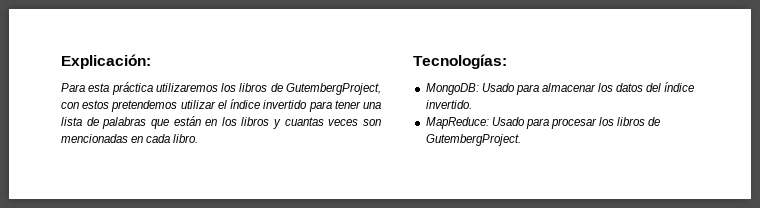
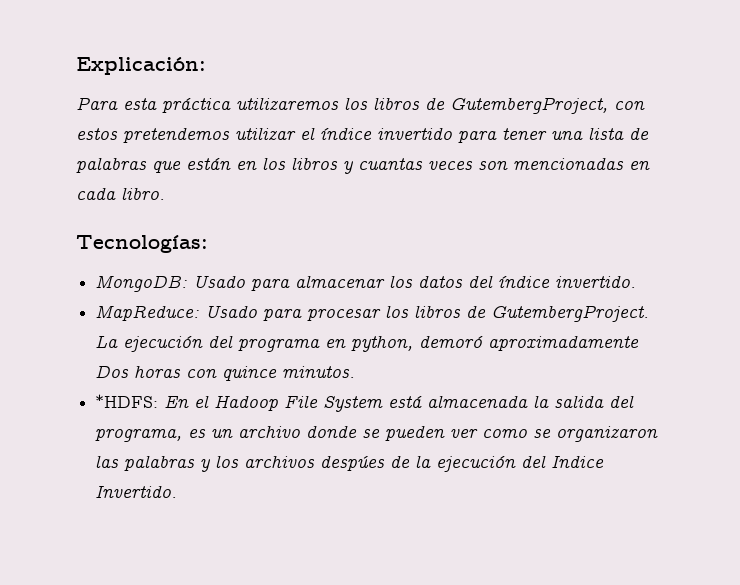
(521, 140) none -> [95,335,640,352] [95,365,356,381] [95,394,635,412] [95,425,659,442] [95,455,605,472] [95,486,178,498] La ejecución del programa en python, demoró aproximadamente Dos horas con quince minutos. // *HDFS: En el Hadoop File System está almacenada la salida del programa, es un archivo donde se pueden ver como se organizaron las palabras y los archivos despúes de la ejecución del Indice Invertido.

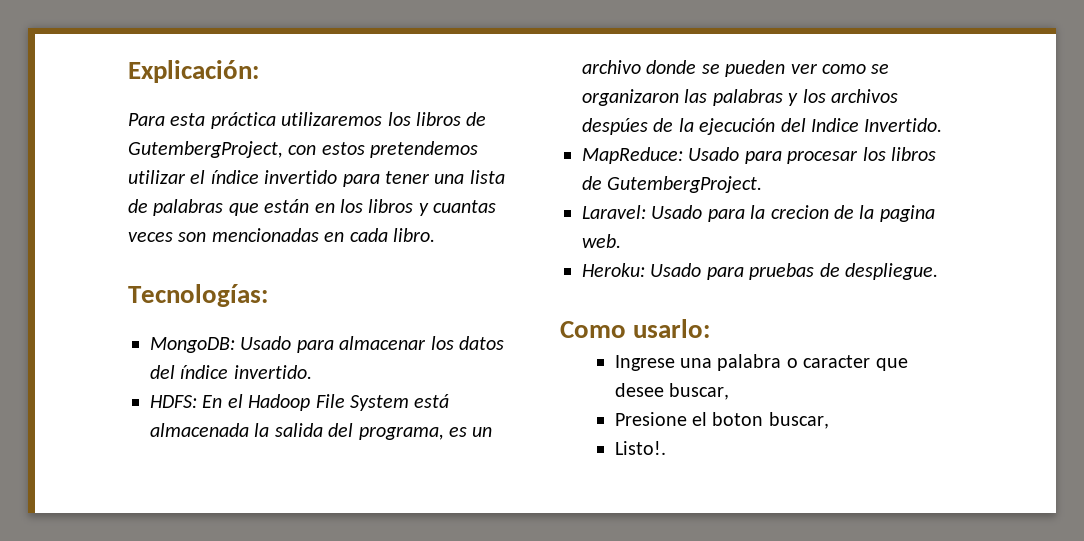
[95,305,650,322] [95,335,640,352] [95,365,356,381] [95,394,159,408] MapReduce: Usado para procesar los libros de GutembergProject. La ejecución del programa en python, demoró aproximadamente Dos horas con quince minutos. // *HDFS: -> [150,395,197,408] HDFS:
(178, 492) none -> [582,147,936,164] [582,176,763,193] [582,205,935,222] [582,234,621,248] [582,263,938,280] [560,319,711,338] [614,354,908,371] [614,383,730,400] [614,412,829,429] [614,441,666,455] // MapReduce: Usado para procesar los libros de GutembergProject. // Laravel: Usado para la crecion de la pagina web. // Heroku: Usado para pruebas de despliegue. // Como usarlo: // Ingrese una palabra o caracter que desee buscar, // Presione el boton buscar, // Listo!.

